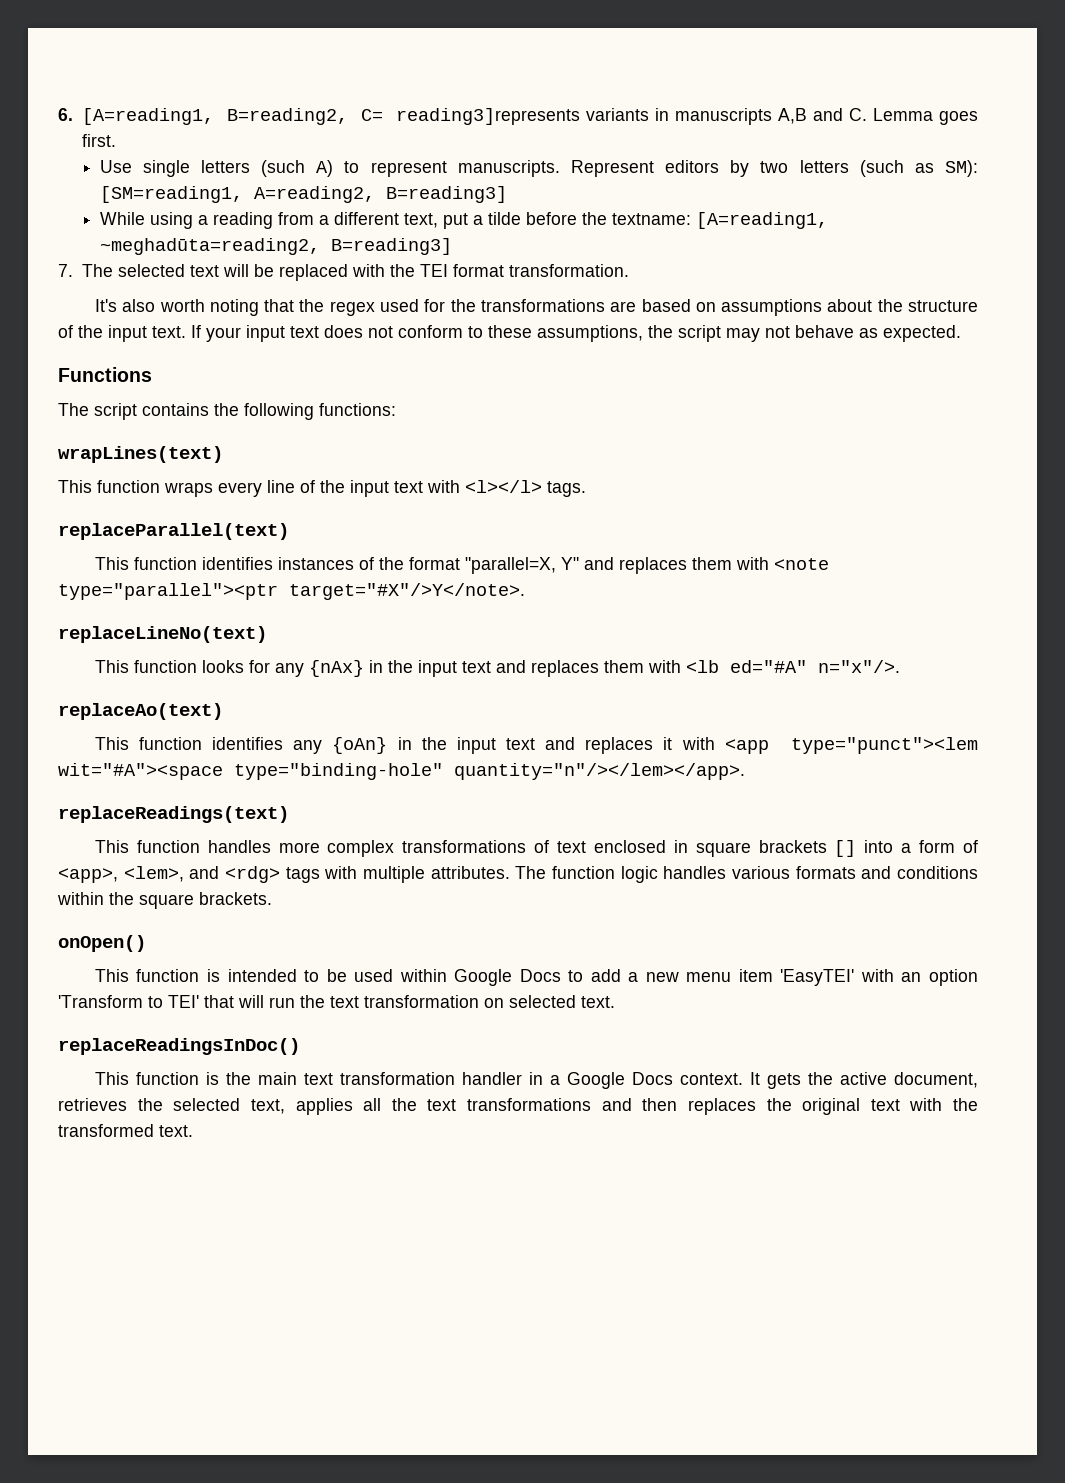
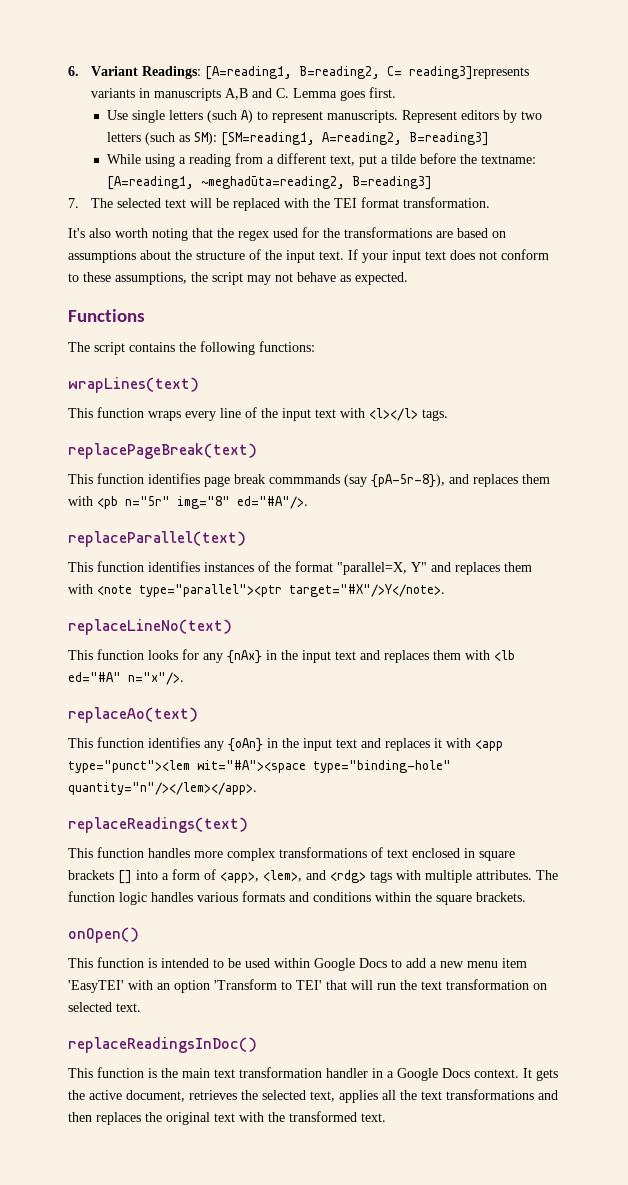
(73, 114) none -> [91,66,202,79] Variant Readings:
(586, 489) none -> [68,443,257,459] [68,473,550,488] [68,496,308,509] // replacePageBreak(text) // This function identifies page break commmands (say {pA-5r-8}), and replaces them with <pb n="5r" img="8" ed="#A"/>.

